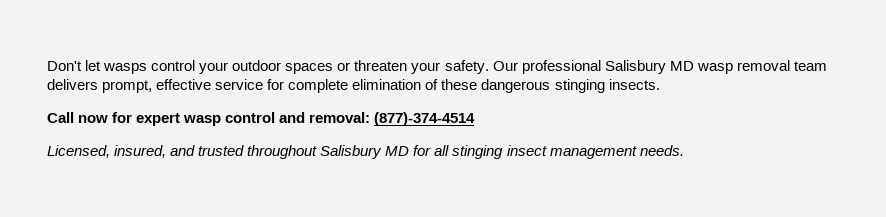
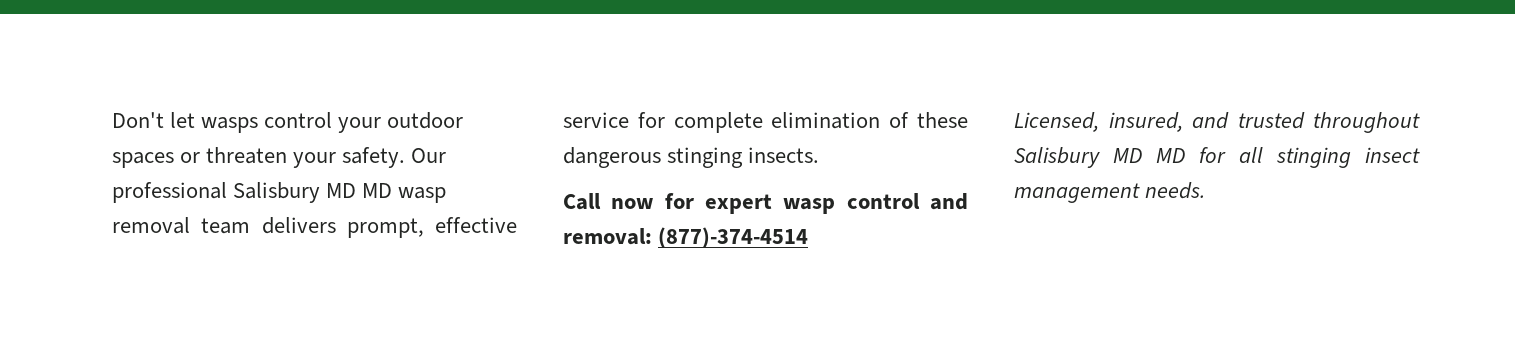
(694, 66) none -> [362,183,393,198] MD
(410, 151) none -> [1156,148,1185,163] MD

